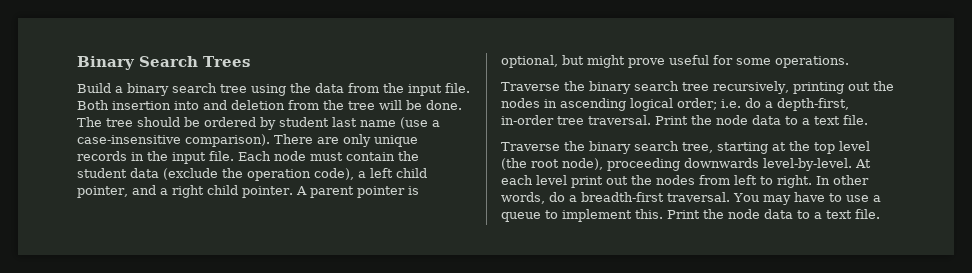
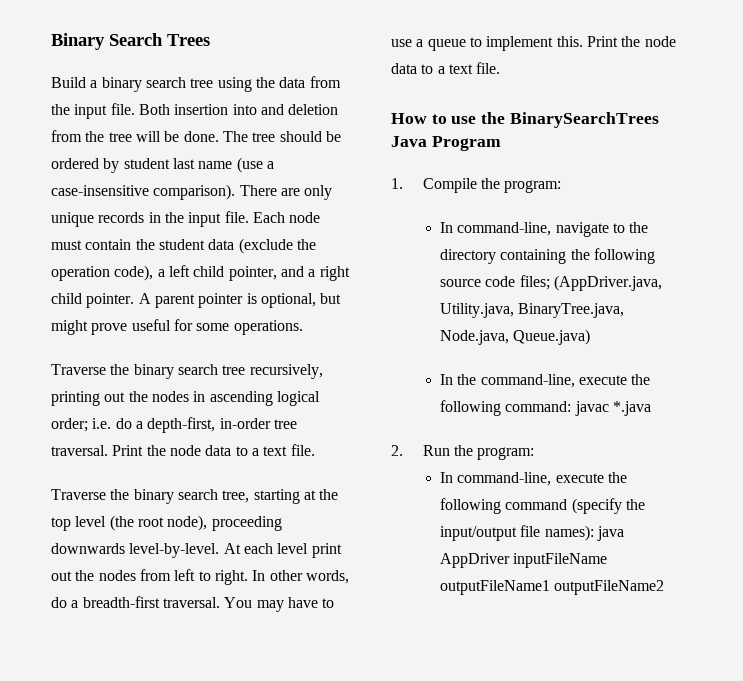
(880, 214) none -> [391,112,659,128] [391,136,501,151] [391,178,562,193] [440,222,649,237] [440,248,656,264] [440,275,663,291] [440,303,625,318] [440,329,591,345] [440,374,651,388] [440,400,652,416] [391,445,535,460] [440,472,628,486] [440,498,646,514] [440,525,625,541] [440,553,608,568] [440,580,665,595] // How to use the BinarySearchTrees Java Program // 1. Compile the program: // In command-line, navigate to the directory containing the following source code files; (AppDriver.java, Utility.java, BinaryTree.java, Node.java, Queue.java) // In the command-line, execute the following command: javac *.java // 2. Run the program: // In command-line, execute the following command (specify the input/output file names): java AppDriver inputFileName outputFileName1 outputFileName2

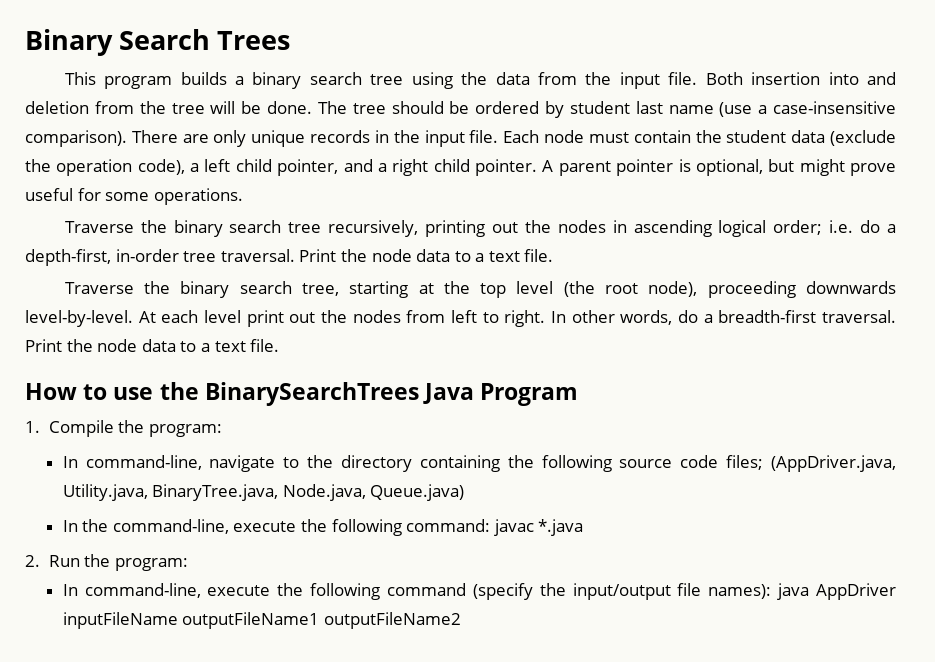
[51,77,86,88] Build -> [64,72,227,89] This program builds
[224,597,335,612] [391,36,583,51] You may have to use a queue to implement this. -> (896, 316) none

